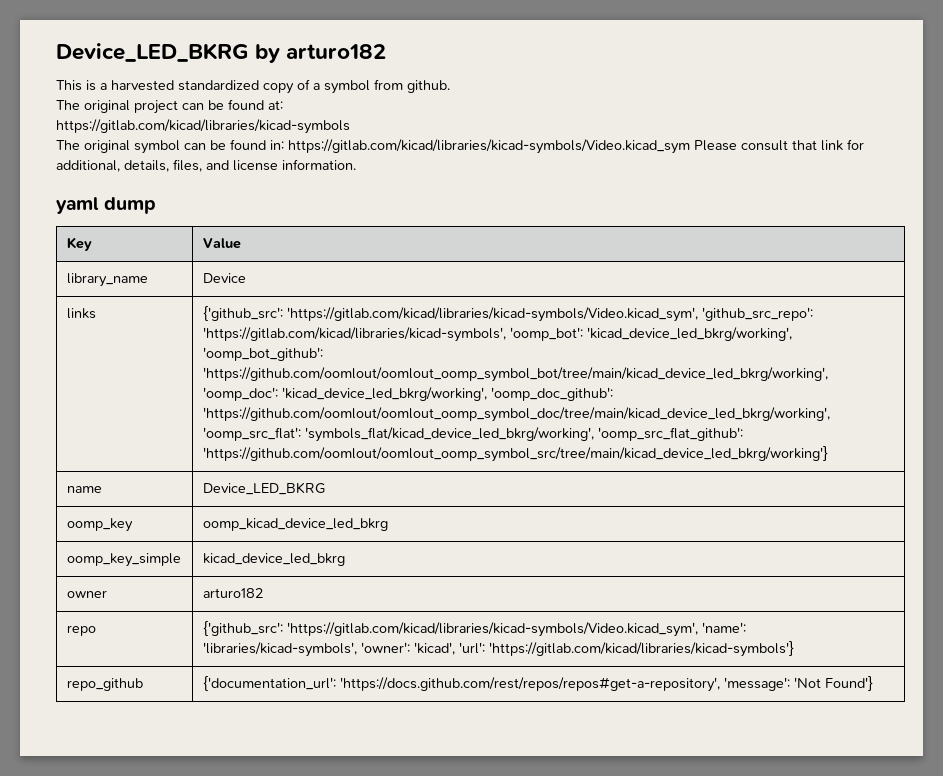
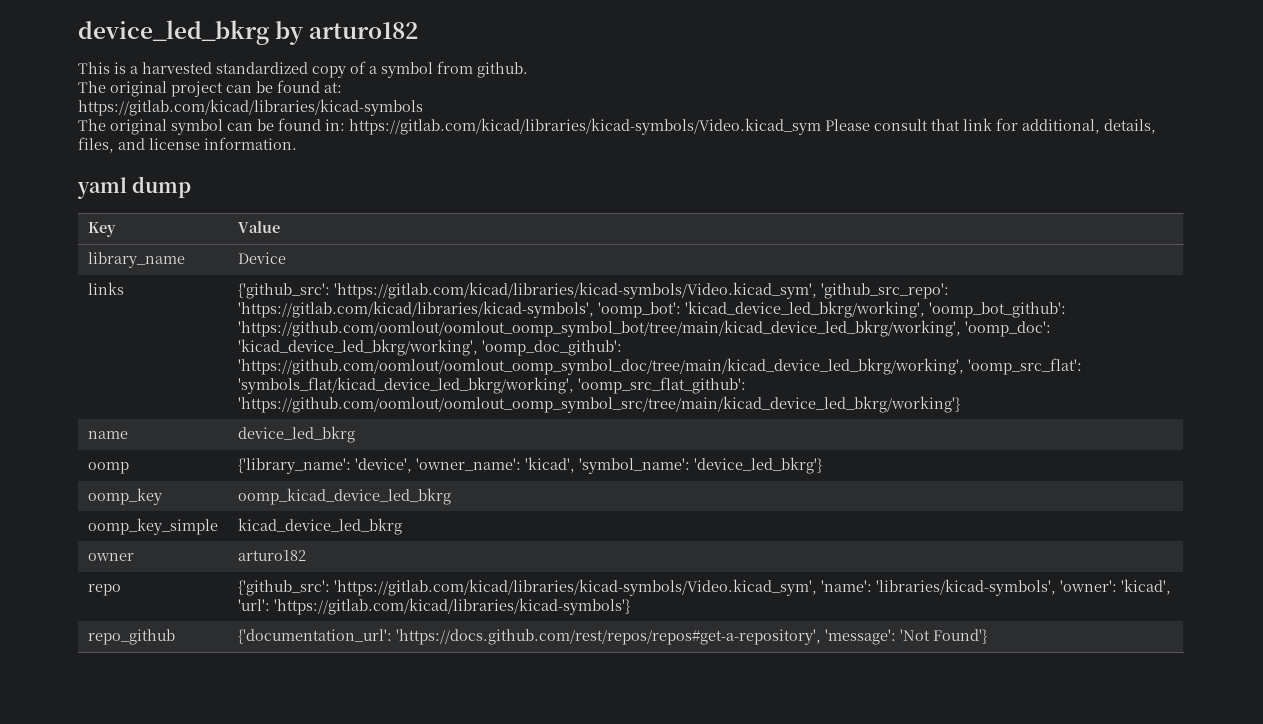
[56,43,249,62] Device_LED_BKRG -> [78,20,269,45] device_led_bkrg
[202,482,326,495] Device_LED_BKRG -> [237,426,355,443] [87,462,129,474] [237,457,822,474] device_led_bkrg // oomp | {'library_name': 'device', 'owner_name': 'kicad', 'symbol_name': 'device_led_bkrg'}

